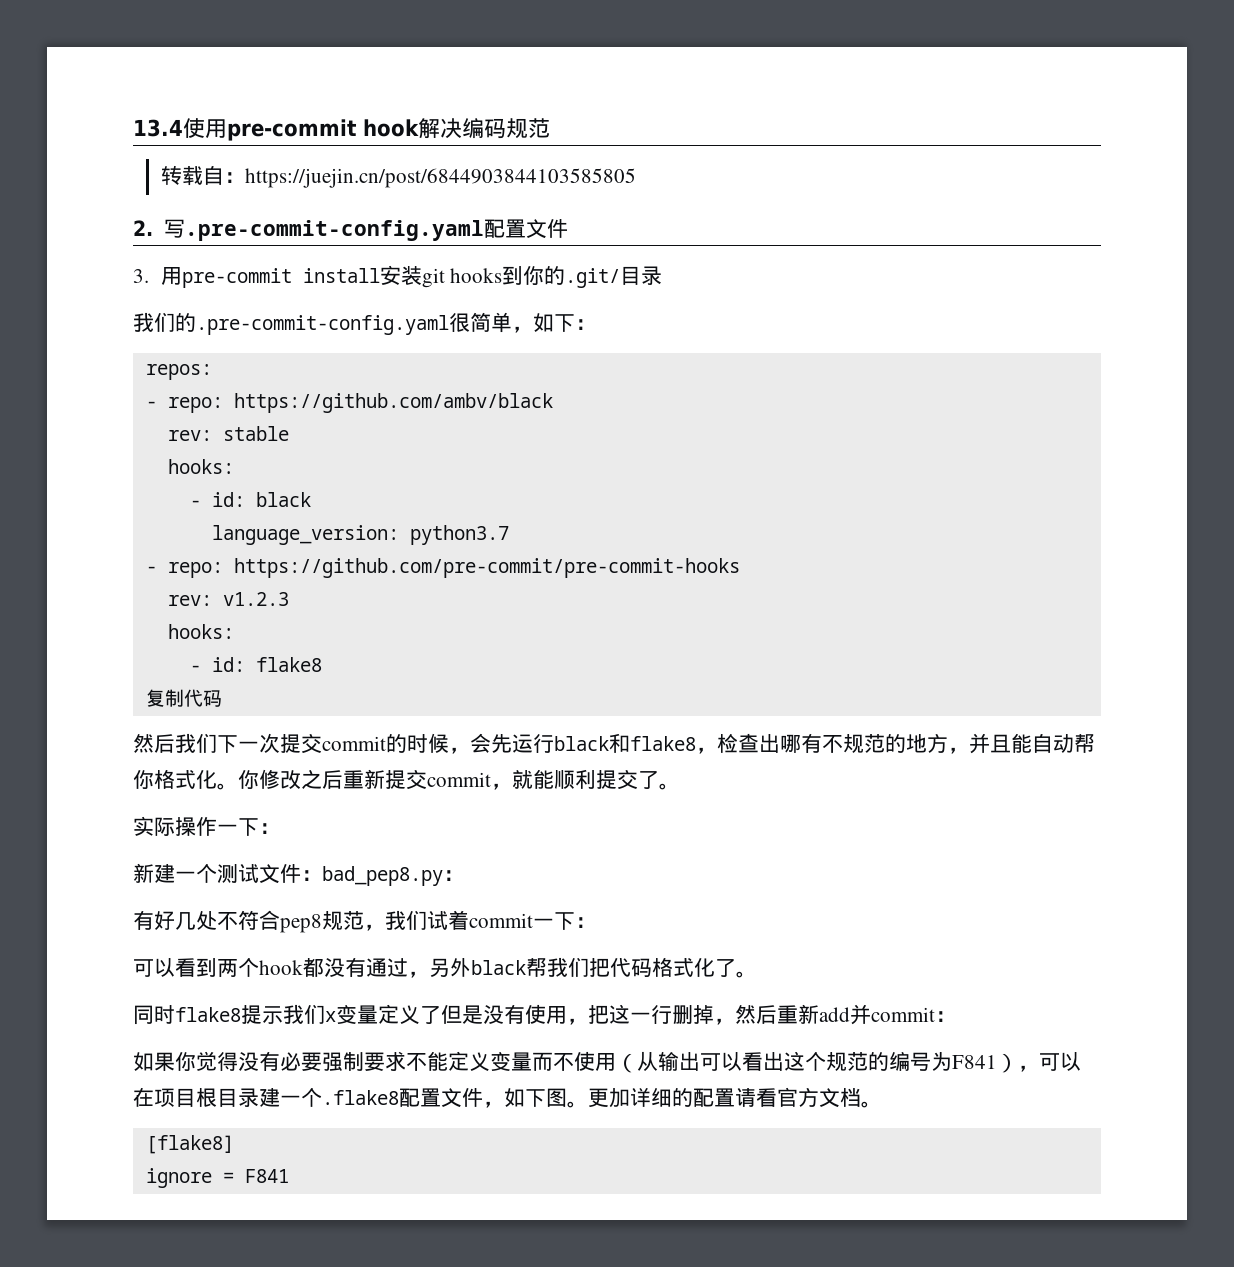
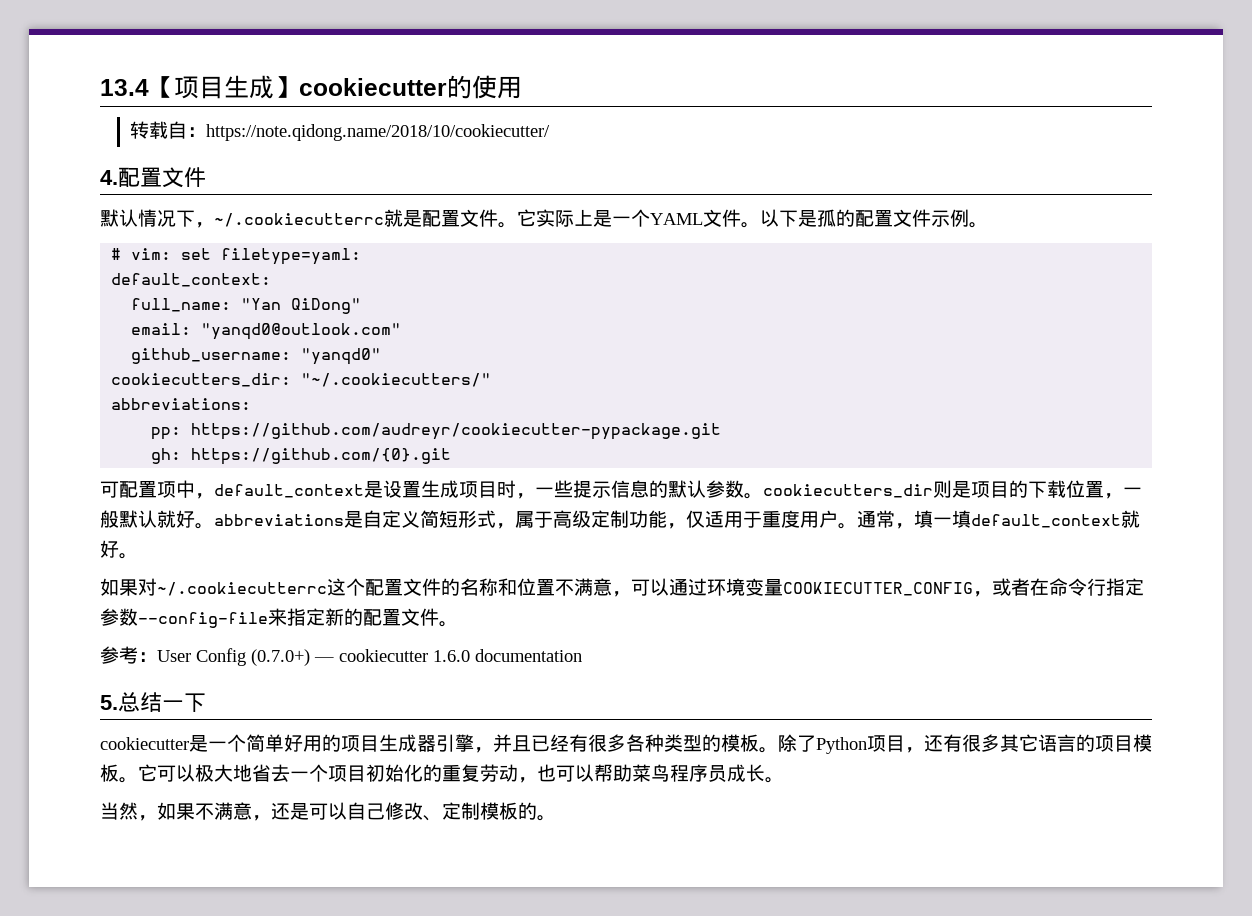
[183,118,550,141] 使用pre-commit hook解决编码规范 -> [149,75,522,99] 【项目生成】cookiecutter的使用
[244,168,636,188] [133,219,484,241] https://juejin.cn/post/6844903844103585805 // 2.写.pre-commit-config.yaml -> [206,124,551,141] [100,170,118,185] https://note.qidong.name/2018/10/cookiecutter/ // 4.
[133,265,663,288] [133,312,596,335] [145,364,212,380] [145,393,553,413] [167,426,289,441] [167,459,234,474] [189,492,311,507] [211,525,509,545] [145,558,740,578] [167,592,289,606] [167,624,234,639] [189,657,322,672] [145,689,222,707] [133,733,1095,754] [133,769,680,790] [133,816,280,836] [133,863,464,886] [133,910,596,933] [133,957,757,978] [133,1004,956,1025] [133,1051,1081,1073] [133,1087,882,1108] [145,1135,234,1154] [145,1168,289,1188] 3.用pre-commit install安装git hooks到你的.git/目录 // 我们的.pre-commit-config.yaml很简单，如下： // repos: // - repo: https://github.com/ambv/black // rev: stable // hooks: // - id: black // language_version: python3.7 // - repo: https://github.com/pre-commit/pre-commit-hooks // rev: v1.2.3 // hooks: // - id: flake8 // 复制代码 // 然后我们下一次提交commit的时候，会先运行black和flake8，检查出哪有不规范的地方，并且能自动帮你格式化。你修改之后重新提交commit，就能顺利提交了。 // 实际操作一下： // 新建一个测试文件：bad_pep8.py： // 有好几处不符合pep8规范，我们试着commit一下： // 可以看到两个hook都没有通过，另外black帮我们把代码格式化了。 // 同时flake8提示我们x变量定义了但是没有使用，把这一行删掉，然后重新add并commit： // 如果你觉得没有必要强制要求不能定义变量而不使用（从输出可以看出这个规范的编号为F841），可以在项目根目录建一个.flake8配置文件，如下图。更加详细的配置请看官方文档。 // [flake8] // ignore = F841 -> [100,209,988,228] [111,248,362,265] [111,273,272,287] [131,298,362,314] [131,323,402,340] [131,348,382,365] [111,373,492,387] [111,398,252,410] [151,423,722,440] [151,448,452,465] [100,480,1142,499] [100,510,1140,529] [100,540,138,559] [100,578,1144,597] [100,608,458,628] [100,646,582,666] [100,692,206,712] [100,734,1152,754] [100,764,784,783] [100,802,556,821] 默认情况下，~/.cookiecutterrc就是配置文件。它实际上是一个YAML文件。以下是孤的配置文件示例。 // # vim: set filetype=yaml: // default_context: // full_name: "Yan QiDong" // email: "yanqd0@outlook.com" // github_username: "yanqd0" // cookiecutters_dir: "~/.cookiecutters/" // abbreviations: // pp: https://github.com/audreyr/cookiecutter-pypackage.git // gh: https://github.com/{0}.git // 可配置项中，default_context是设置生成项目时，一些提示信息的默认参数。cookiecutters_dir则是项目的下载位置，一般默认就好。abbreviations是自定义简短形式，属于高级定制功能，仅适用于重度用户。通常，填一填default_context就好。 // 如果对~/.cookiecutterrc这个配置文件的名称和位置不满意，可以通过环境变量COOKIECUTTER_CONFIG，或者在命令行指定参数--config-file来指定新的配置文件。 // 参考：User Config (0.7.0+) — cookiecutter 1.6.0 documentation // 5.总结一下 // cookiecutter是一个简单好用的项目生成器引擎，并且已经有很多各种类型的模板。除了Python项目，还有很多其它语言的项目模板。它可以极大地省去一个项目初始化的重复劳动，也可以帮助菜鸟程序员成长。 // 当然，如果不满意，还是可以自己修改、定制模板的。

